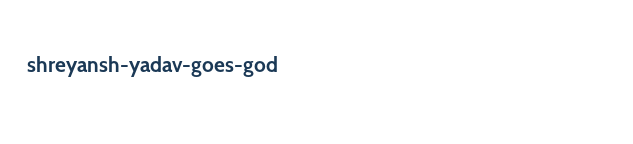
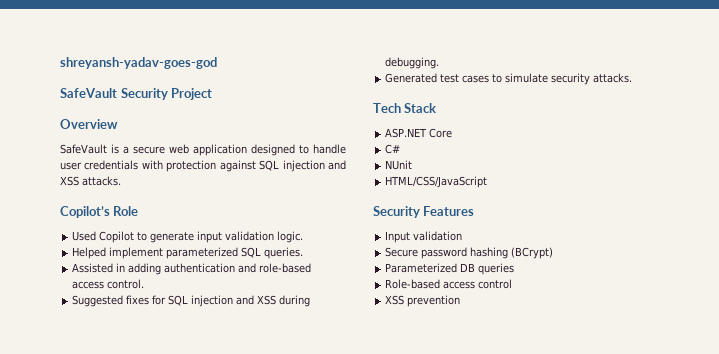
(278, 66) none -> [60,88,213,100] [60,119,118,129] [60,144,346,156] [60,160,346,172] [60,176,121,186] [60,206,139,218] [72,231,304,243] [72,247,304,259] [72,263,312,275] [72,279,145,289] [72,295,311,307] [385,57,440,69] [385,73,633,85] [373,103,437,113] [385,128,453,138] [385,144,401,154] [385,160,413,170] [385,176,488,188] [373,206,475,218] [385,231,463,243] [385,247,554,259] [385,263,515,275] [385,279,513,289] [385,295,461,307] // SafeVault Security Project // Overview // SafeVault is a secure web application designed to handle user credentials with protection against SQL injection and XSS attacks. // Copilot’s Role // Used Copilot to generate input validation logic. // Helped implement parameterized SQL queries. // Assisted in adding authentication and role-based access control. // Suggested fixes for SQL injection and XSS during debugging. // Generated test cases to simulate security attacks. // Tech Stack // ASP.NET Core // C# // NUnit // HTML/CSS/JavaScript // Security Features // Input validation // Secure password hashing (BCrypt) // Parameterized DB queries // Role-based access control // XSS prevention

